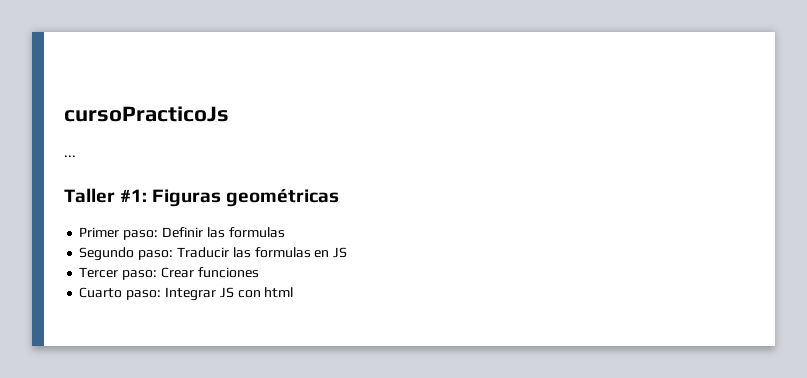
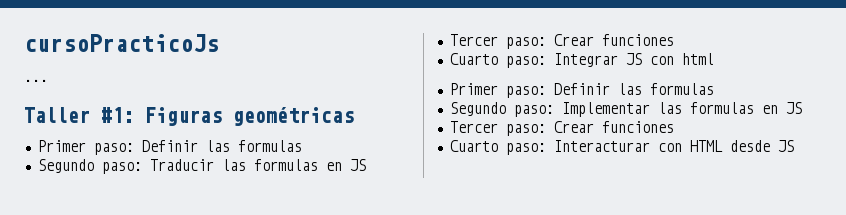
(294, 292) none -> [449,83,714,98] [449,102,802,117] [449,121,674,136] [449,140,794,155] // Primer paso: Definir las formulas // Segundo paso: Implementar las formulas en JS // Tercer paso: Crear funciones // Cuarto paso: Interacturar con HTML desde JS

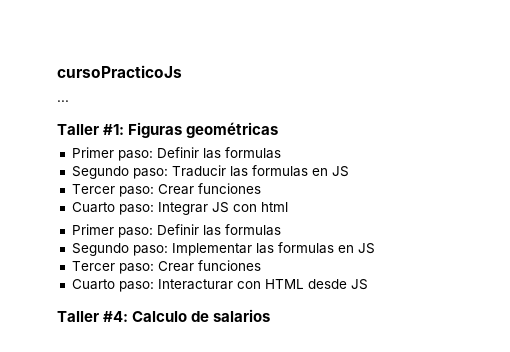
(794, 146) none -> [57,309,271,322] // Taller #4: Calculo de salarios

